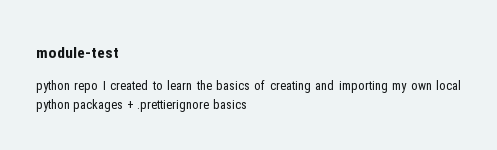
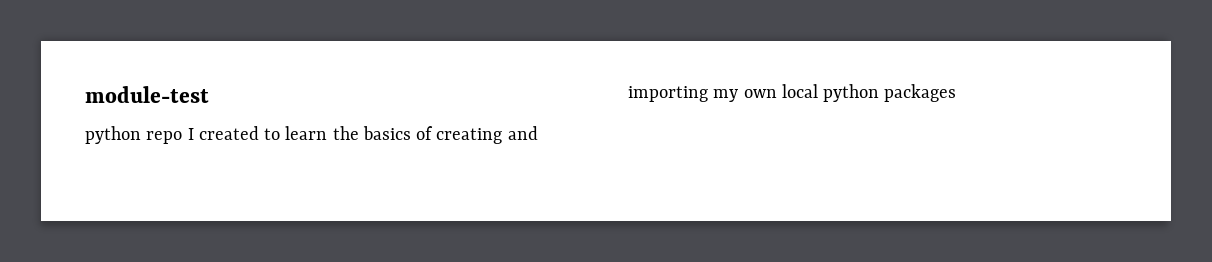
[126,99,247,112] + .prettierignore basics -> (957, 93) none

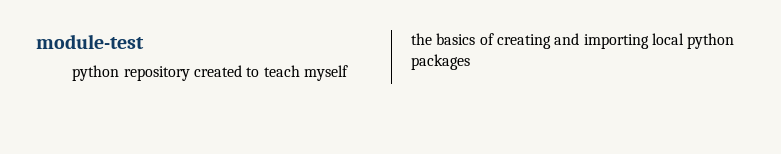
[146,126,328,144] repo I created to learn -> [123,65,348,81] repository created to teach myself
[713,89,777,102] my own -> (649, 41) none

